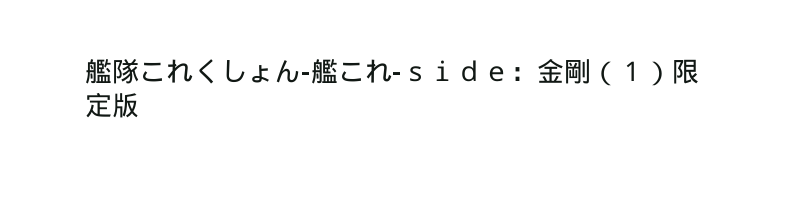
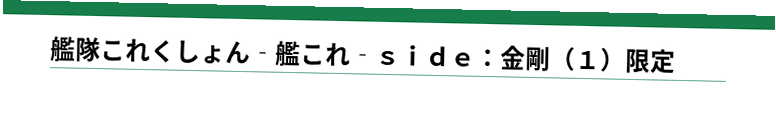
[112,93,139,118] 版 -> (676, 61) none

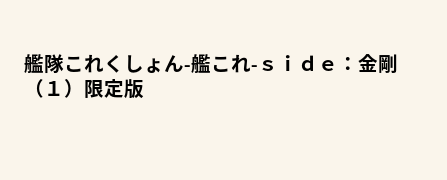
(676, 61) none -> [124,79,144,99] 版

